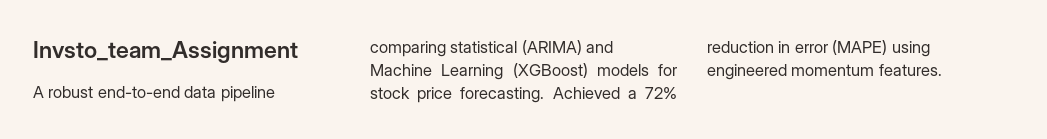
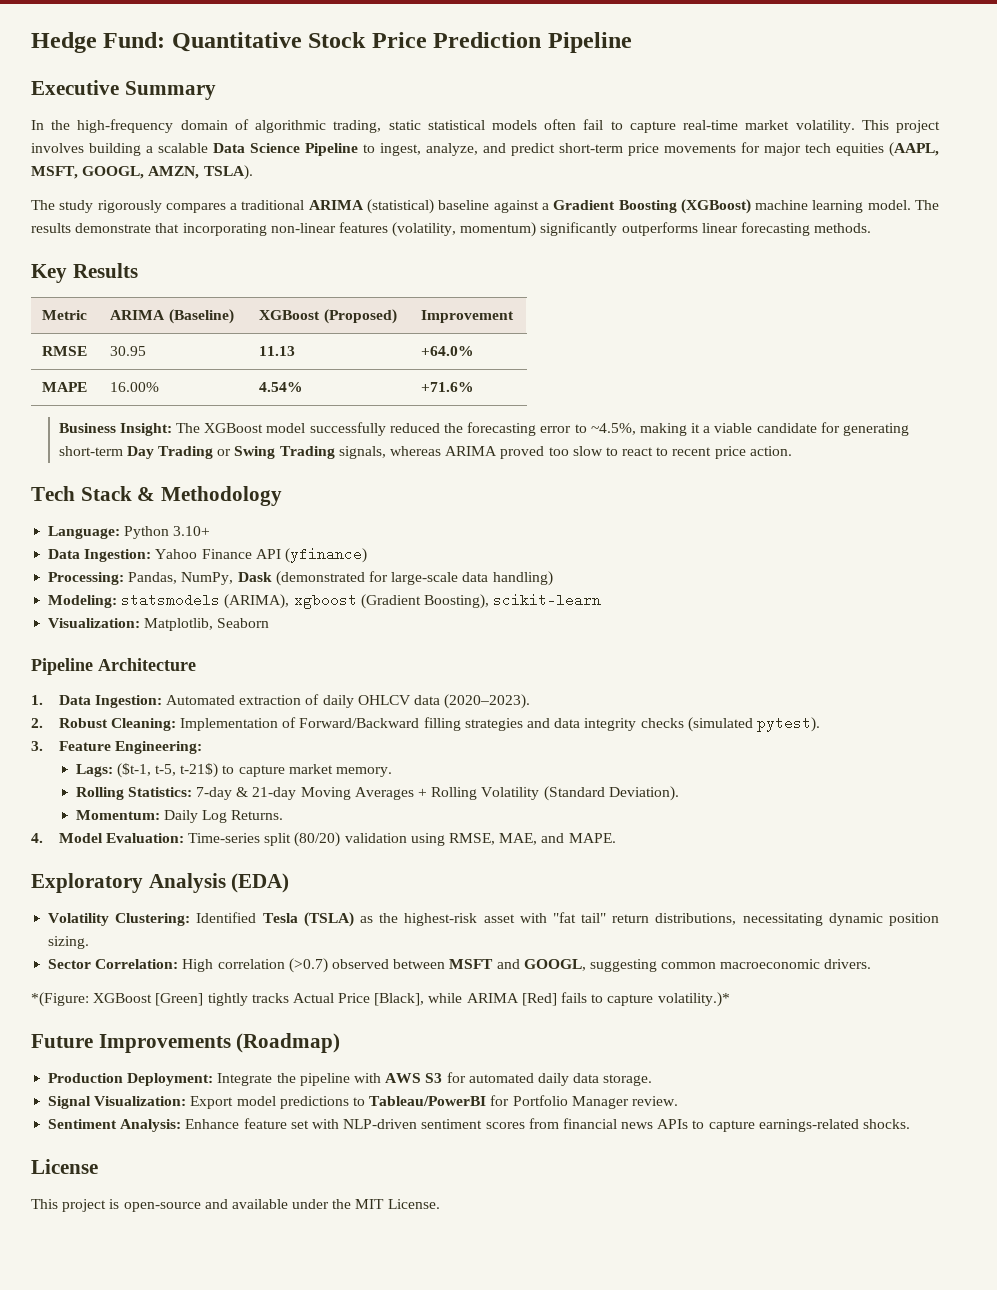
[33,41,298,63] [33,86,275,102] [370,40,614,57] [370,63,677,80] [370,87,677,103] [707,40,930,57] [707,64,942,80] Invsto_team_Assignment // A robust end-to-end data pipeline comparing statistical (ARIMA) and Machine Learning (XGBoost) models for stock price forecasting. Achieved a 72% reduction in error (MAPE) using engineered momentum features. -> [31,32,632,53] [31,80,216,100] [31,119,940,133] [31,142,939,157] [31,165,253,180] [31,199,939,214] [31,222,872,237] [31,263,138,283] [42,310,88,320] [110,309,234,324] [259,309,397,324] [421,310,515,323] [42,346,88,356] [110,346,147,356] [259,346,296,356] [421,346,475,356] [42,382,88,392] [110,382,160,392] [259,382,304,392] [421,382,475,392] [58,422,909,436] [58,446,792,459] [31,486,283,506] [48,526,211,539] [48,547,367,563] [48,571,553,586] [48,593,602,609] [48,618,270,631] [31,658,196,675] [31,694,531,709] [31,716,820,732] [31,741,202,754] [75,763,393,778] [75,786,679,801] [75,810,284,823] [31,832,616,847] [31,873,290,893] [48,912,940,927] [48,936,90,949] [48,958,872,973] [31,992,730,1007] [31,1033,341,1053] [48,1072,653,1086] [48,1095,678,1109] [48,1118,911,1132] [31,1159,98,1174] [31,1199,440,1212] Hedge Fund: Quantitative Stock Price Prediction Pipeline // Executive Summary // In the high-frequency domain of algorithmic trading, static statistical models often fail to capture real-time market volatility. This project involves building a scalable Data Science Pipeline to ingest, analyze, and predict short-term price movements for major tech equities (AAPL, MSFT, GOOGL, AMZN, TSLA). // The study rigorously compares a traditional ARIMA (statistical) baseline against a Gradient Boosting (XGBoost) machine learning model. The results demonstrate that incorporating non-linear features (volatility, momentum) significantly outperforms linear forecasting methods. // Key Results // Metric | ARIMA (Baseline) | XGBoost (Proposed) | Improvement // RMSE | 30.95 | 11.13 | +64.0% // MAPE | 16.00% | 4.54% | +71.6% // Business Insight: The XGBoost model successfully reduced the forecasting error to ~4.5%, making it a viable candidate for generating short-term Day Trading or Swing Trading signals, whereas ARIMA proved too slow to react to recent price action. // Tech Stack & Methodology // Language: Python 3.10+ // Data Ingestion: Yahoo Finance API (yfinance) // Processing: Pandas, NumPy, Dask (demonstrated for large-scale data handling) // Modeling: statsmodels (ARIMA), xgboost (Gradient Boosting), scikit-learn // Visualization: Matplotlib, Seaborn // Pipeline Architecture // 1. Data Ingestion: Automated extraction of daily OHLCV data (2020–2023). // 2. Robust Cleaning: Implementation of Forward/Backward filling strategies and data integrity checks (simulated pytest). // 3. Feature Engineering: // Lags: ($t-1, t-5, t-21$) to capture market memory. // Rolling Statistics: 7-day & 21-day Moving Averages + Rolling Volatility (Standard Deviation). // Momentum: Daily Log Returns. // 4. Model Evaluation: Time-series split (80/20) validation using RMSE, MAE, and MAPE. // Exploratory Analysis (EDA) // Volatility Clustering: Identified Tesla (TSLA) as the highest-risk asset with "fat tail" return distributions, necessitating dynamic position sizing. // Sector Correlation: High correlation (>0.7) observed between MSFT and GOOGL, suggesting common macroeconomic drivers. // *(Figure: XGBoost [Green] tightly tracks Actual Price [Black], while ARIMA [Red] fails to capture volatility.)* // Future Improvements (Roadmap) // Production Deployment: Integrate the pipeline with AWS S3 for automated daily data storage. // Signal Visualization: Export model predictions to Tableau/PowerBI for Portfolio Manager review. // Sentiment Analysis: Enhance feature set with NLP-driven sentiment scores from financial news APIs to capture earnings-related shocks. // License // This project is open-source and available under the MIT License.

